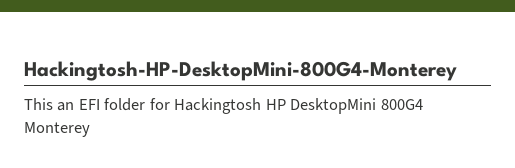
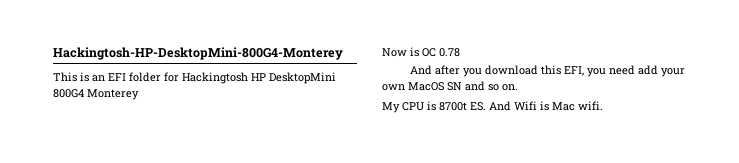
(53, 104) none -> [80,72,89,82] is
(90, 129) none -> [382,47,460,57] [409,65,685,77] [382,81,518,91] [382,101,603,113] // Now is OC 0.78 // And after you download this EFI, you need add your own MacOS SN and so on. // My CPU is 8700t ES. And Wifi is Mac wifi.

